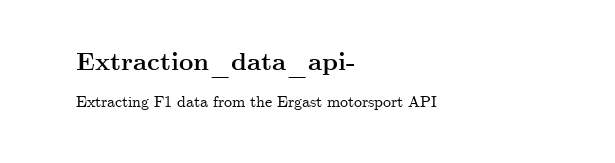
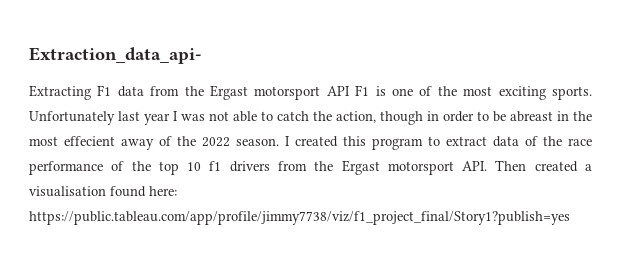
(437, 101) none -> [355,85,592,100] [29,111,592,125] [29,136,592,150] [29,160,592,175] [29,186,177,197] [29,211,570,225] F1 is one of the most exciting sports. Unfortunately last year I was not able to catch the action, though in order to be abreast in the most effecient away of the 2022 season. I created this program to extract data of the race performance of the top 10 f1 drivers from the Ergast motorsport API. Then created a visualisation found here: https://public.tableau.com/app/profile/jimmy7738/viz/f1_project_final/Story1?publish=yes

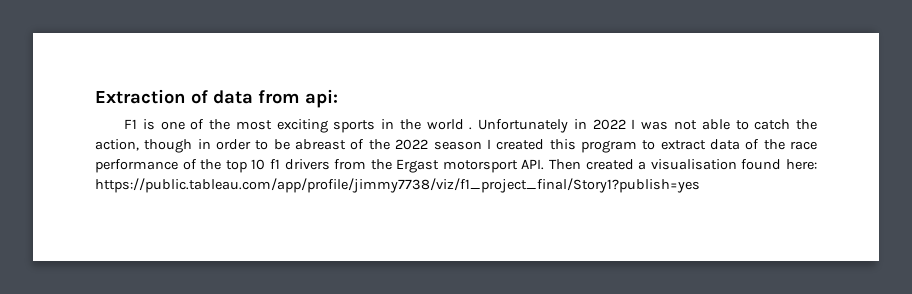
[29,47,202,64] [29,85,350,100] Extraction_data_api- // Extracting F1 data from the Ergast motorsport API -> [95,89,338,108] Extraction of data from api: //
[551,86,592,100] [29,111,170,125] sports. Unfortunately last year -> [333,119,626,133] sports in the world . Unfortunately in 2022
[557,111,592,121] [29,136,154,150] in the most effecient away -> (347, 144) none
[236,138,279,146] season. -> [433,141,482,150] season

